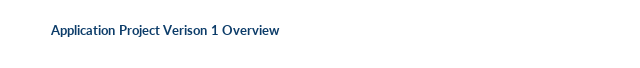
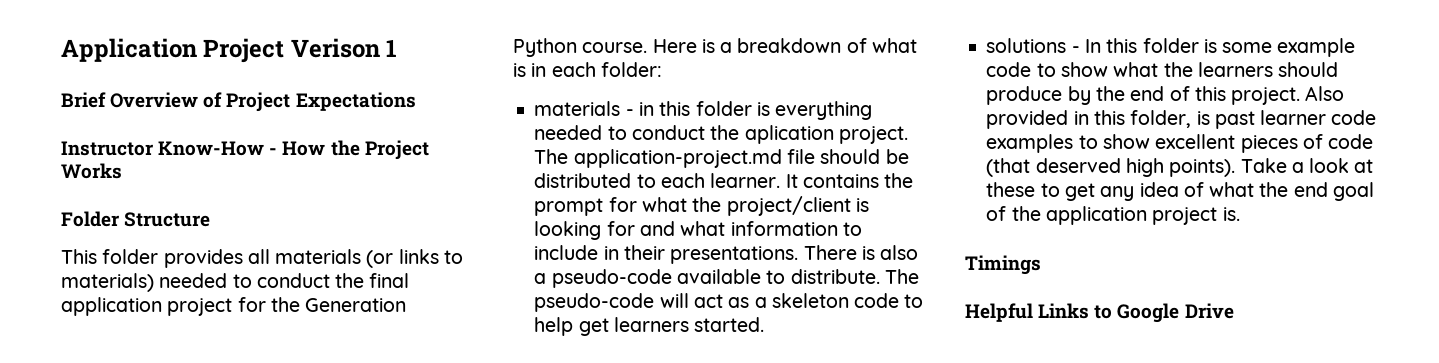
[222,25,281,35] Overview -> [61,92,416,112] [61,140,429,160] [61,163,122,179] [61,211,211,227] [61,249,463,268] [61,273,410,292] [61,297,407,316] [513,38,917,57] [513,62,662,77] [534,101,873,120] [534,125,908,144] [534,149,909,168] [534,173,914,188] [534,196,869,216] [534,221,862,240] [534,245,919,264] [534,269,919,288] [534,293,924,312] [534,317,765,336] [986,38,1356,57] [986,62,1339,77] [986,86,1345,105] [986,110,1377,129] [986,134,1374,153] [986,158,1374,177] [986,182,1374,201] [986,206,1240,225] [965,255,1041,275] [965,303,1234,323] // Brief Overview of Project Expectations // Instructor Know-How - How the Project Works // Folder Structure // This folder provides all materials (or links to materials) needed to conduct the final application project for the Generation Python course. Here is a breakdown of what is in each folder: // materials - in this folder is everything needed to conduct the aplication project. The application-project.md file should be distributed to each learner. It contains the prompt for what the project/client is looking for and what information to include in their presentations. There is also a pseudo-code available to distribute. The pseudo-code will act as a skeleton code to help get learners started. // solutions - In this folder is some example code to show what the learners should produce by the end of this project. Also provided in this folder, is past learner code examples to show excellent pieces of code (that deserved high points). Take a look at these to get any idea of what the end goal of the application project is. // Timings // Helpful Links to Google Drive

